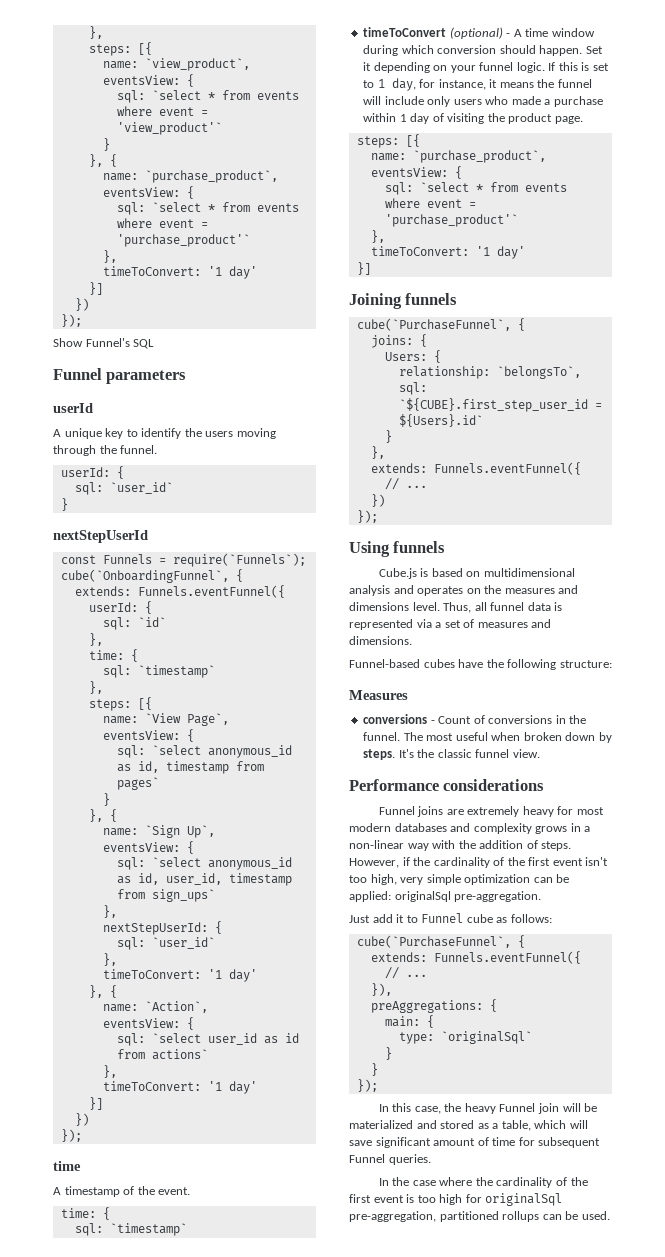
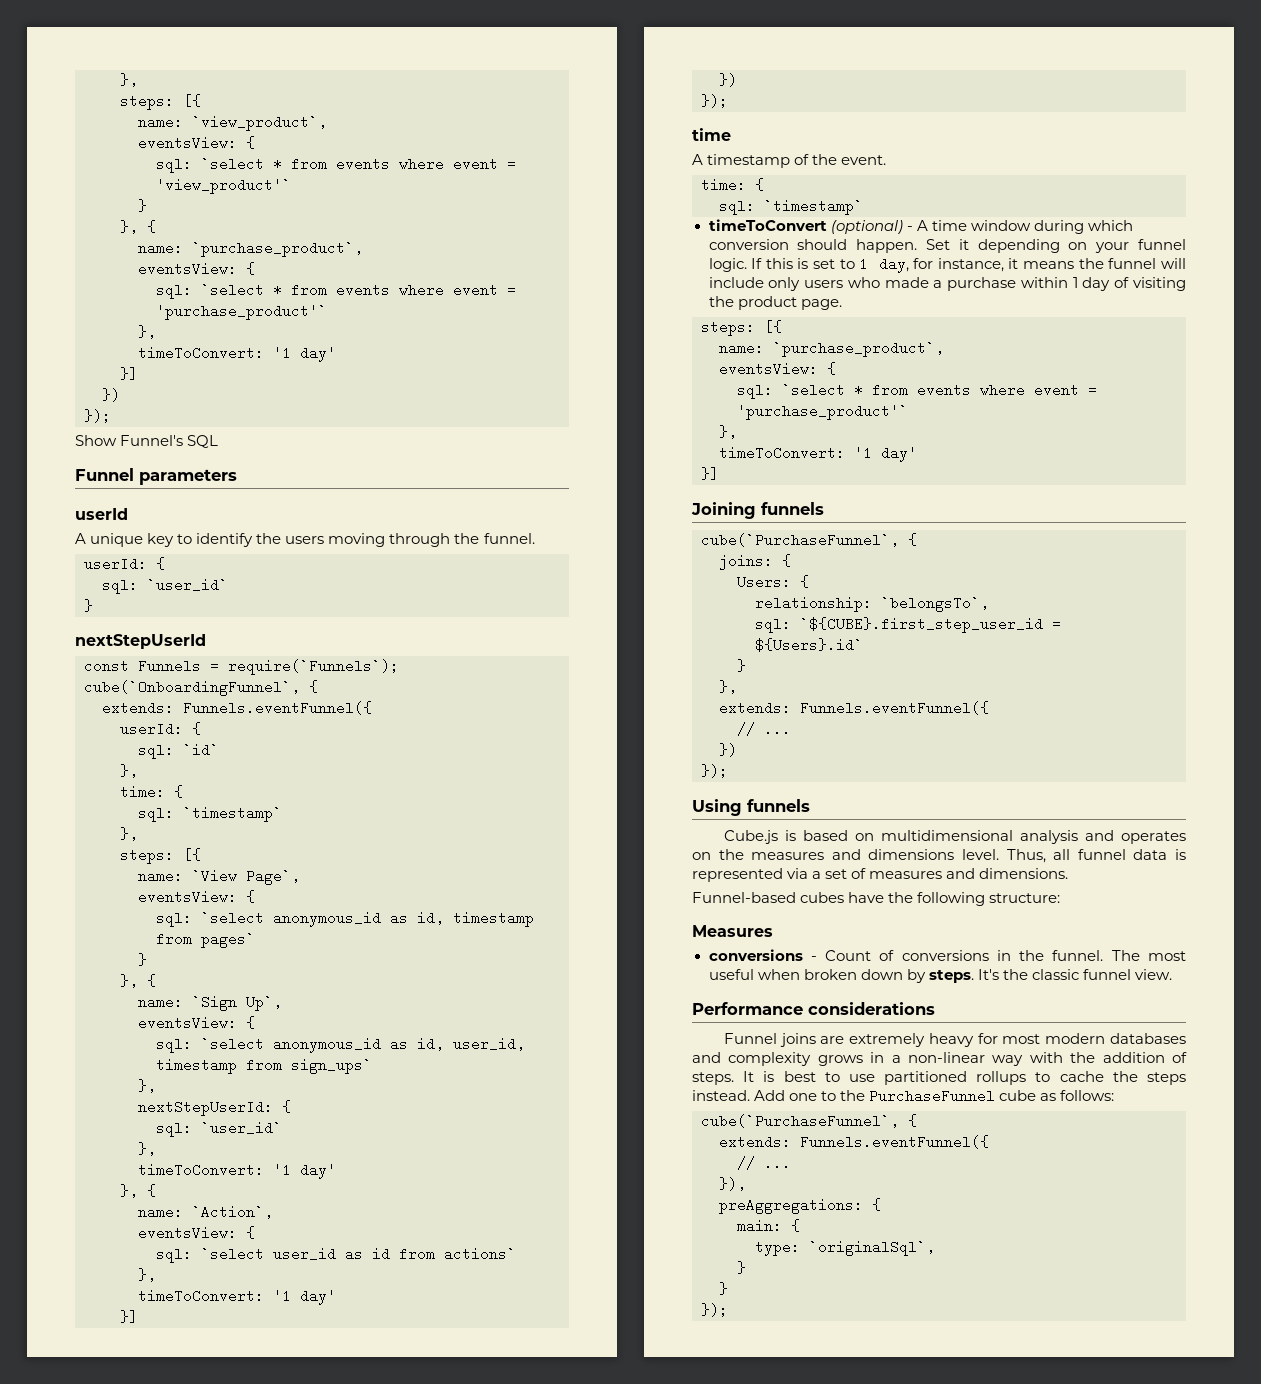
[349,857,609,868] [349,874,570,885] [349,891,542,902] [349,913,464,923] However, if the cardinality of the first event isn't too high, very simple optimization can be applied: originalSql pre-aggregation. // Just add it to Funnel -> [743,1071,1186,1085] [692,1089,996,1103] It is best to use partitioned rollups to cache the steps instead. Add one to the PurchaseFunnel
[440,1031,532,1044] `originalSql` -> [809,1240,935,1256] `originalSql`,
[378,1103,598,1114] [349,1120,588,1131] [349,1137,601,1148] [349,1154,431,1165] [378,1177,588,1188] [349,1193,563,1206] [349,1211,610,1222] // In this case, the heavy Funnel join will be materialized and stored as a table, which will save significant amount of time for subsequent Funnel queries. // In the case where the cardinality of the first event is too high for originalSql pre-aggregation, partitioned rollups can be used. -> (728, 1310) none

